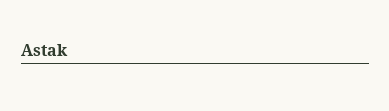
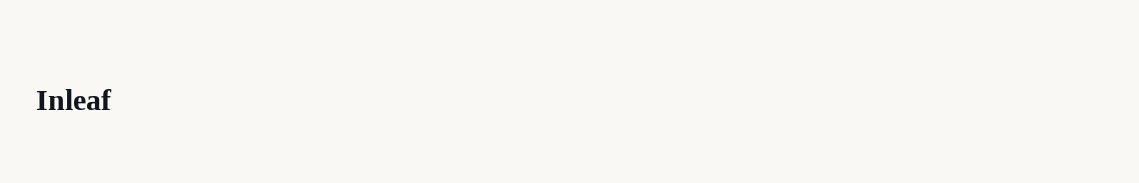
[21,44,68,56] Astak -> [36,89,112,110] Inleaf

